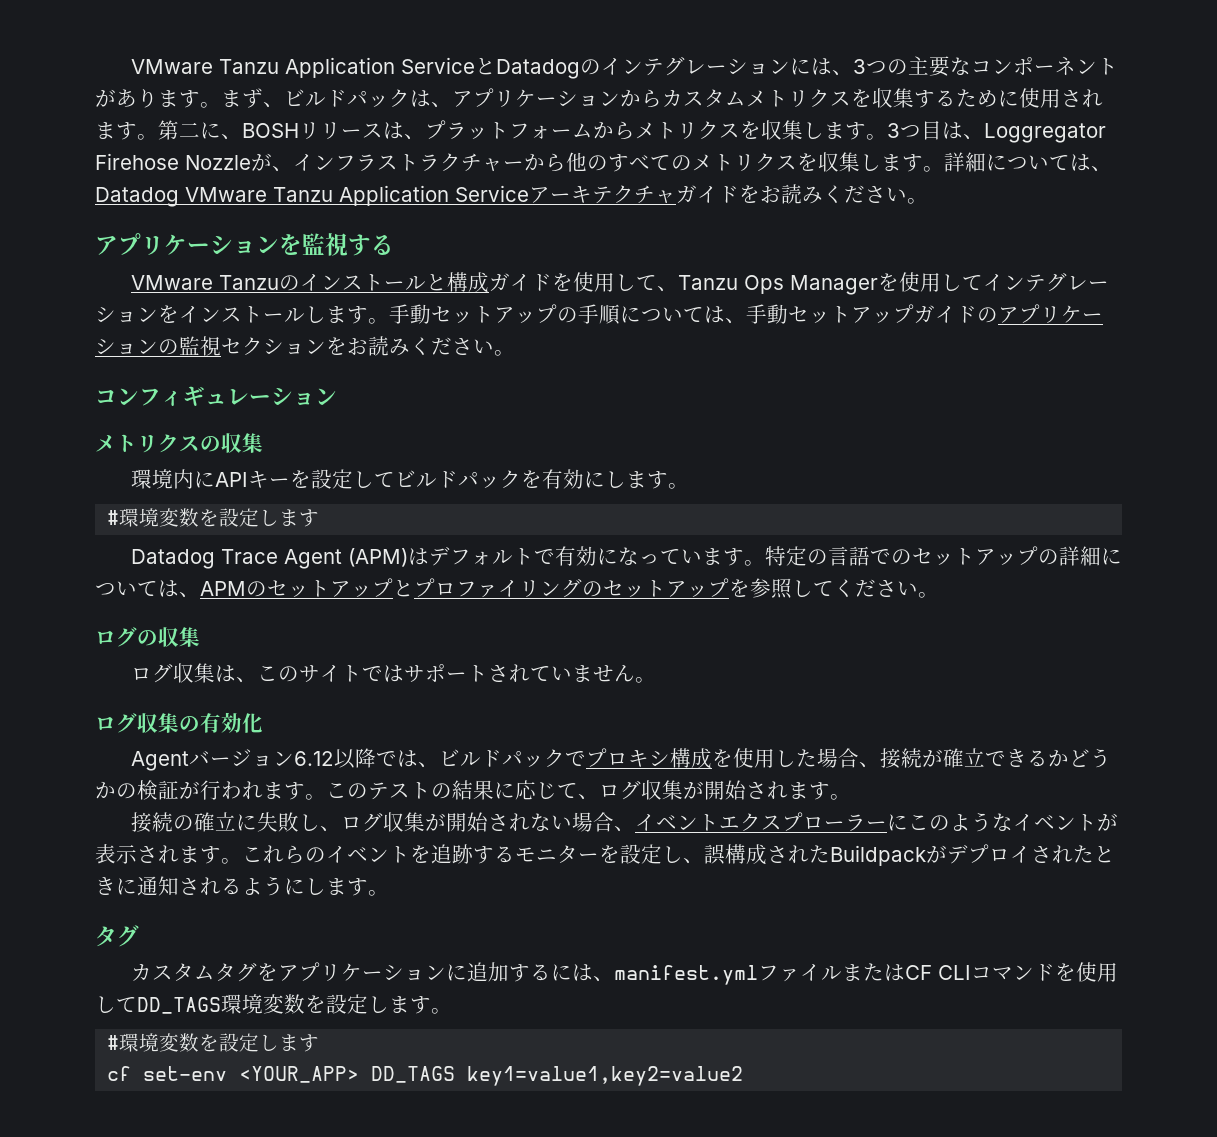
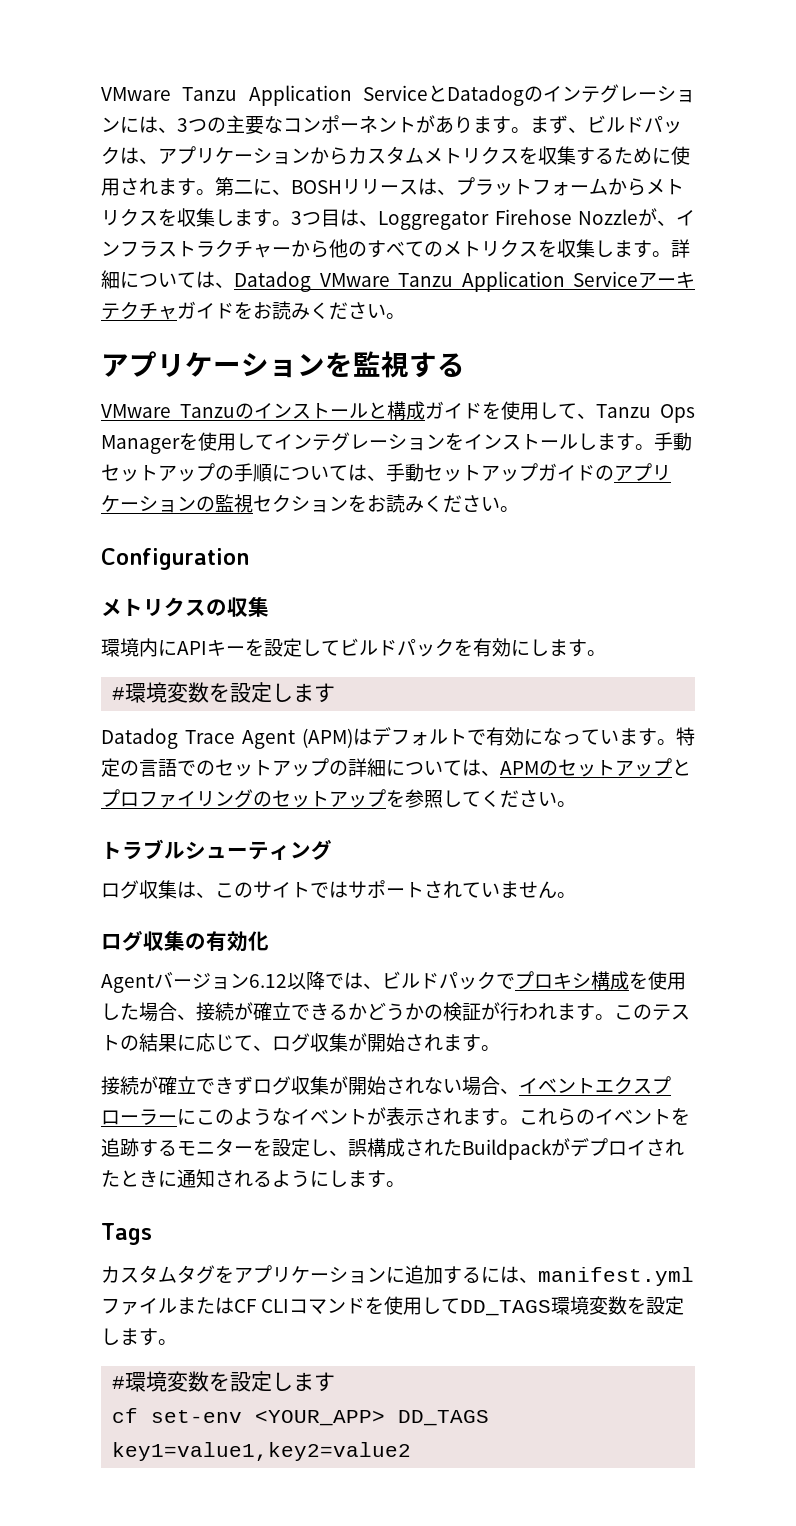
[95,386,337,407] コンフィギュレーション -> [101,548,249,570] Configuration
[95,627,200,647] ログの収集 -> [101,839,332,860] トラブルシューティング
[172,812,341,832] の確立に失敗し、 -> [139,1076,253,1095] が確立できず
[95,925,139,947] タグ -> [101,1223,152,1245] Tags

